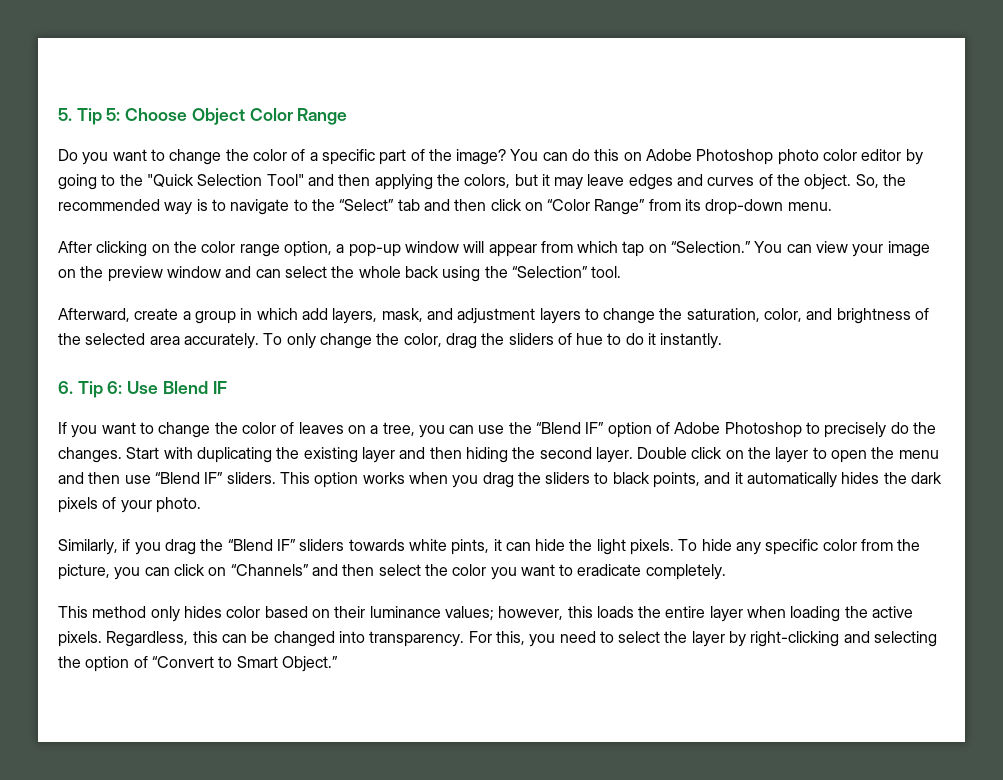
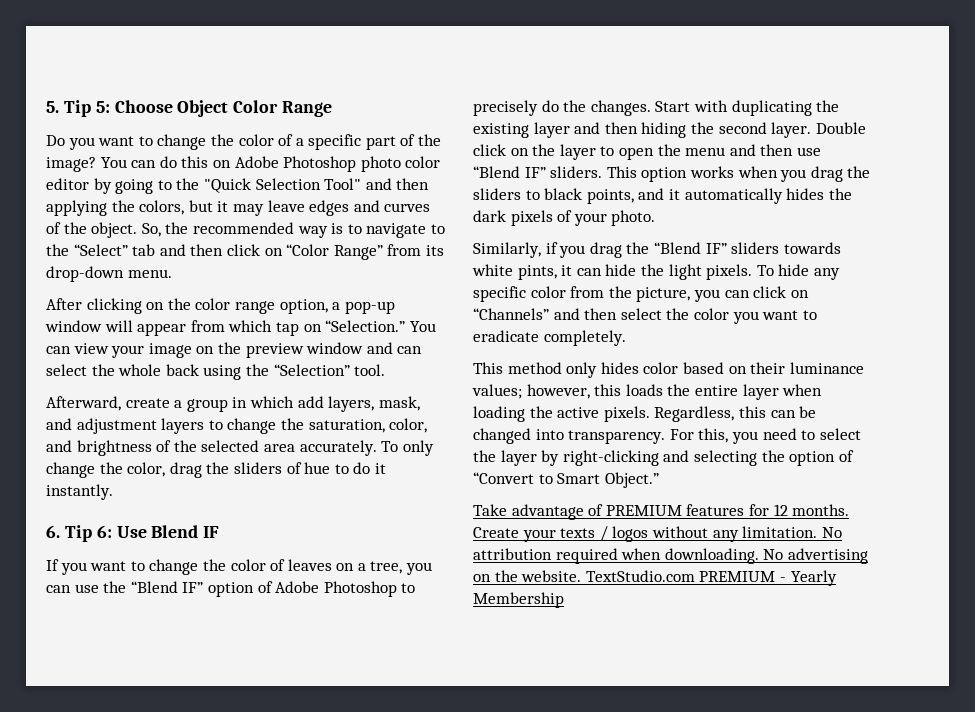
(338, 664) none -> [473,504,850,520] [473,526,842,542] [473,548,868,564] [473,570,837,586] [473,592,564,608] // Take advantage of PREMIUM features for 12 months. Create your texts / logos without any limitation. No attribution required when downloading. No advertising on the website. TextStudio.com PREMIUM - Yearly Membership

